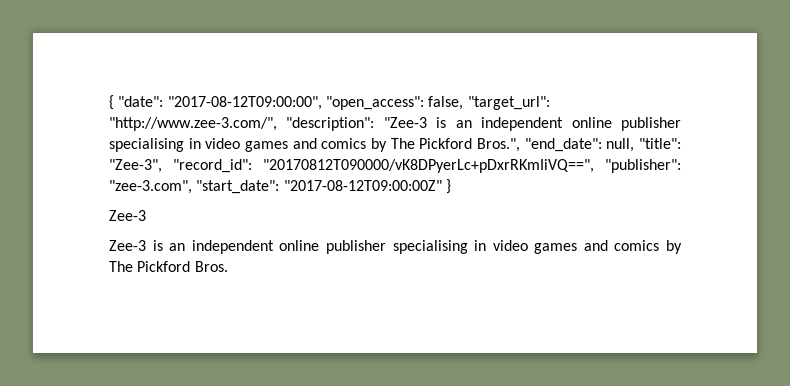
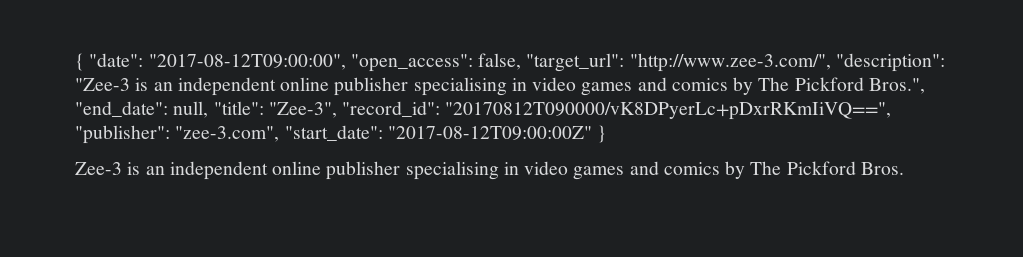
[109,240,146,251] // Zee-3 -> (122, 168) none

